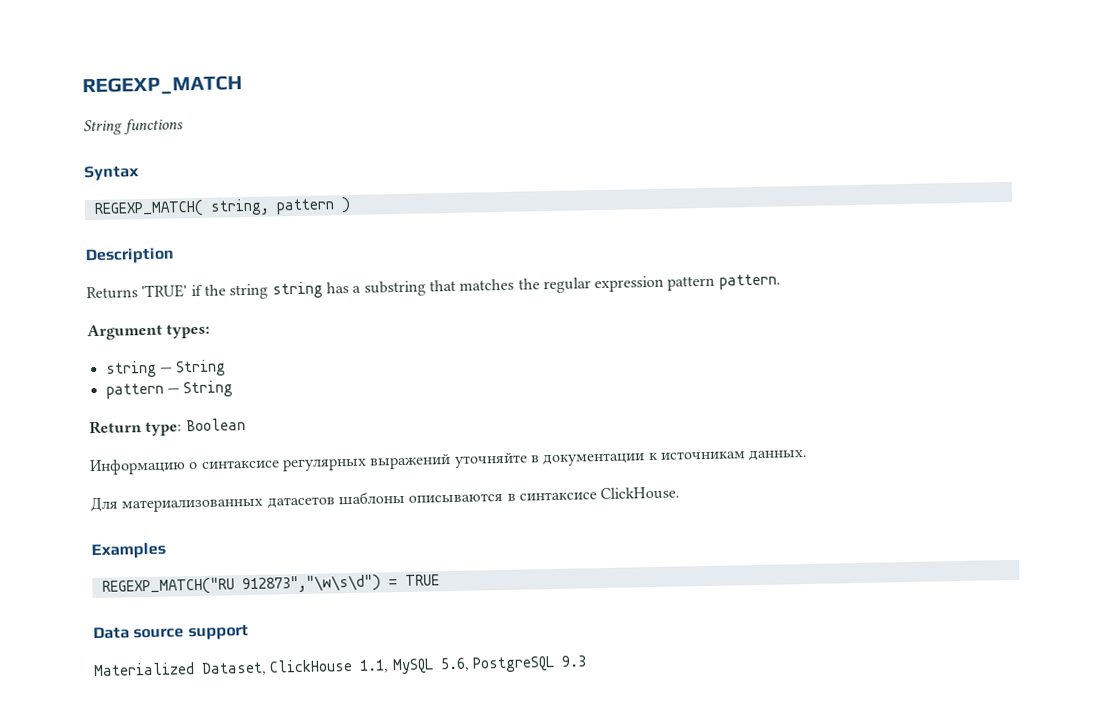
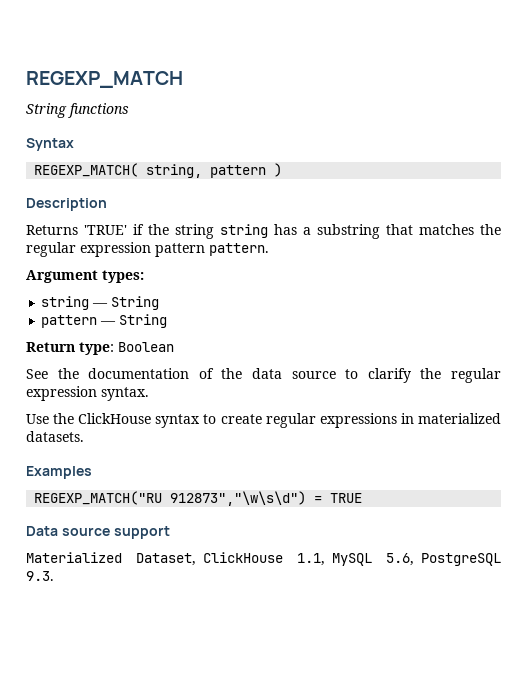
[89,448,809,476] [90,486,681,513] Информацию о синтаксисе регулярных выражений уточняйте в документации к источникам данных. // Для материализованных датасетов шаблоны описываются в синтаксисе ClickHouse. -> [26,368,502,383] [26,386,149,401] [26,413,501,428] [26,431,84,442] See the documentation of the data source to clarify the regular expression syntax. // Use the ClickHouse syntax to create regular expressions in materialized datasets.
[560,655,587,667] 9.3 -> [26,571,54,581] 9.3.

